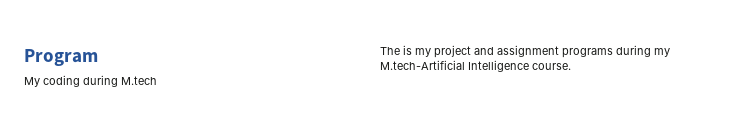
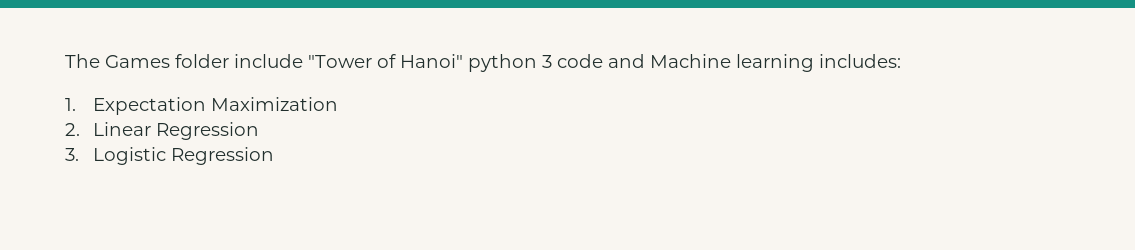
[24,49,98,66] [24,75,157,87] [380,45,670,58] [380,60,571,72] Program // My coding during M.tech // The is my project and assignment programs during my M.tech-Artificial Intelligence course. -> [65,54,901,72] [65,97,338,115] [65,122,259,140] [65,147,274,165] The Games folder include "Tower of Hanoi" python 3 code and Machine learning includes: // 1. Expectation Maximization // 2. Linear Regression // 3. Logistic Regression

